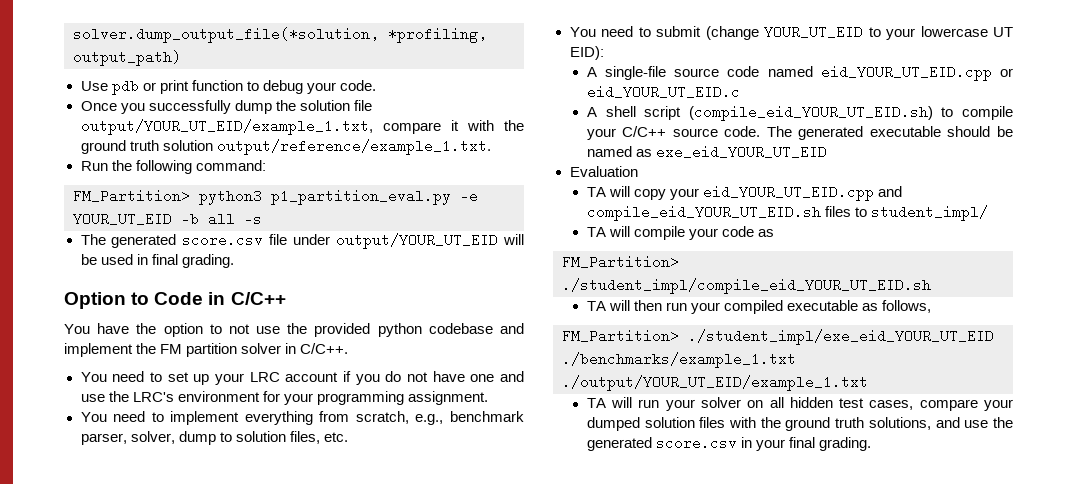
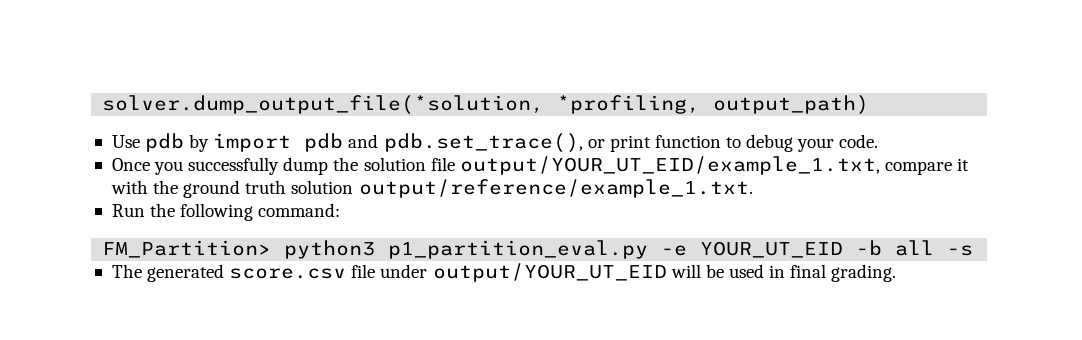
(139, 87) none -> [189,133,583,153] by import pdb and pdb.set_trace(),
[64,292,286,309] [64,323,524,337] [64,343,349,357] [80,371,525,385] [80,391,488,405] [80,411,524,425] [80,431,348,445] [569,25,1013,40] [569,46,604,60] [586,65,1013,81] [586,85,740,99] [586,105,1013,121] [586,126,1013,140] [586,145,828,159] [569,166,638,177] [586,185,903,201] [586,205,989,221] [586,226,775,240] [562,255,679,269] [562,278,931,294] [586,300,932,314] [562,329,994,345] [562,352,796,368] [562,375,868,391] [586,397,1014,411] [586,417,1014,431] [586,436,872,451] // Option to Code in C/C++ // You have the option to not use the provided python codebase and implement the FM partition solver in C/C++. // You need to set up your LRC account if you do not have one and use the LRC's environment for your programming assignment. // You need to implement everything from scratch, e.g., benchmark parser, solver, dump to solution files, etc. // You need to submit (change YOUR_UT_EID to your lowercase UT EID): // A single-file source code named eid_YOUR_UT_EID.cpp or eid_YOUR_UT_EID.c // A shell script (compile_eid_YOUR_UT_EID.sh) to compile your C/C++ source code. The generated executable should be named as exe_eid_YOUR_UT_EID // Evaluation // TA will copy your eid_YOUR_UT_EID.cpp and compile_eid_YOUR_UT_EID.sh files to student_impl/ // TA will compile your code as // FM_Partition> ./student_impl/compile_eid_YOUR_UT_EID.sh // TA will then run your compiled executable as follows, // FM_Partition> ./student_impl/exe_eid_YOUR_UT_EID ./benchmarks/example_1.txt ./output/YOUR_UT_EID/example_1.txt // TA will run your solver on all hidden test cases, compare your dumped solution files with the ground truth solutions, and use the generated score.csv in your final grading. -> (897, 273) none

